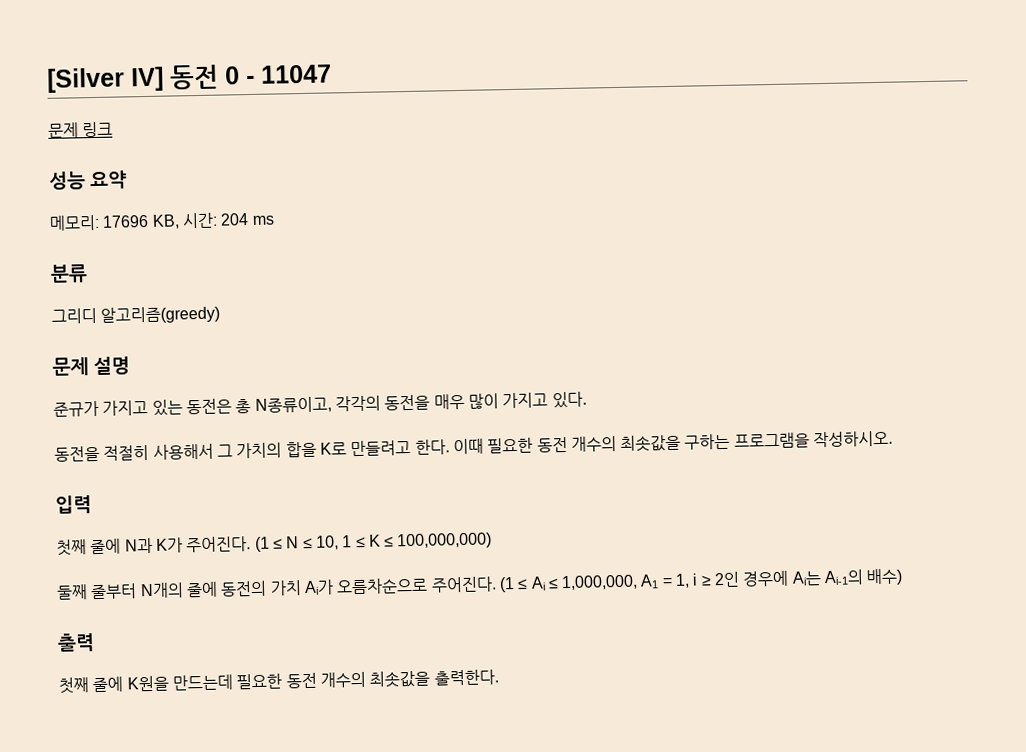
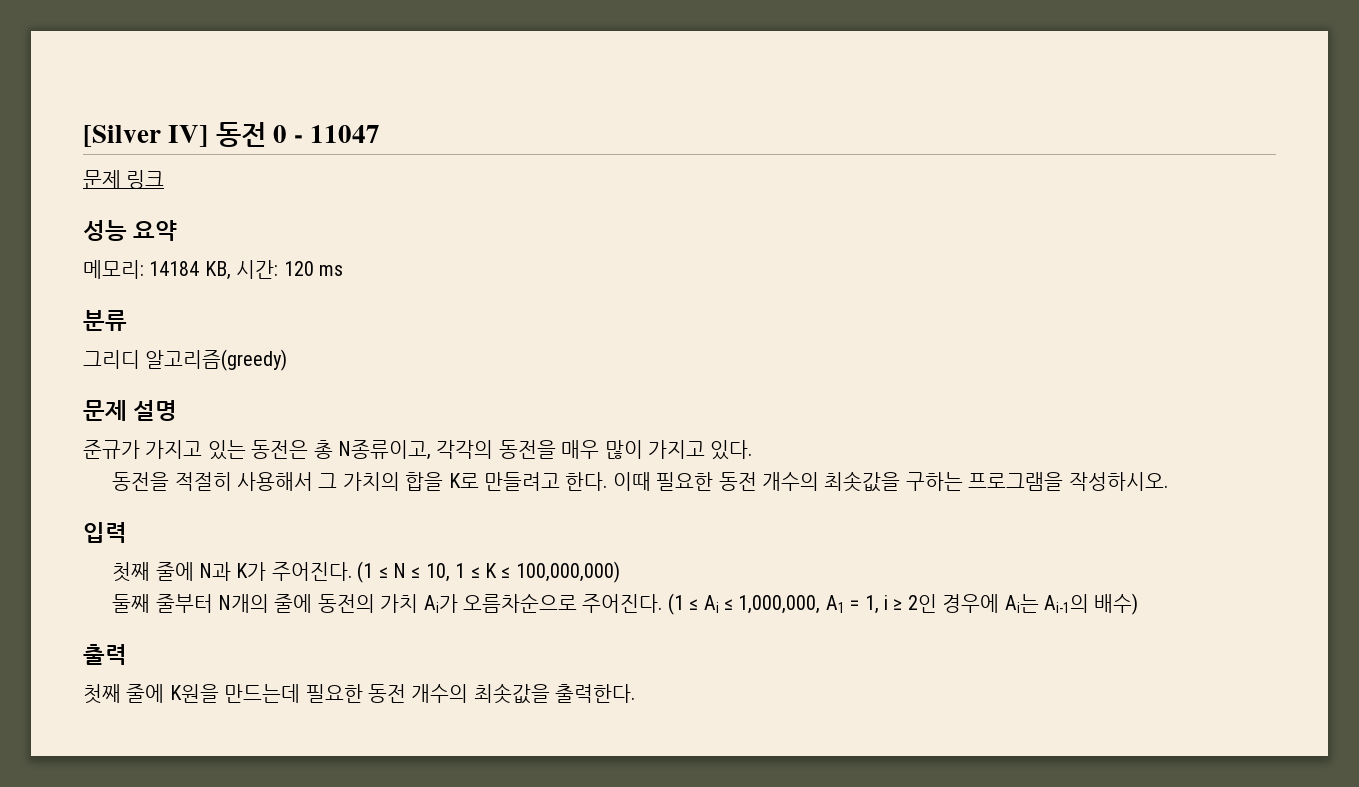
[102,214,150,228] 17696 -> [149,261,200,276] 14184
[220,213,250,226] 204 -> [283,261,314,276] 120

